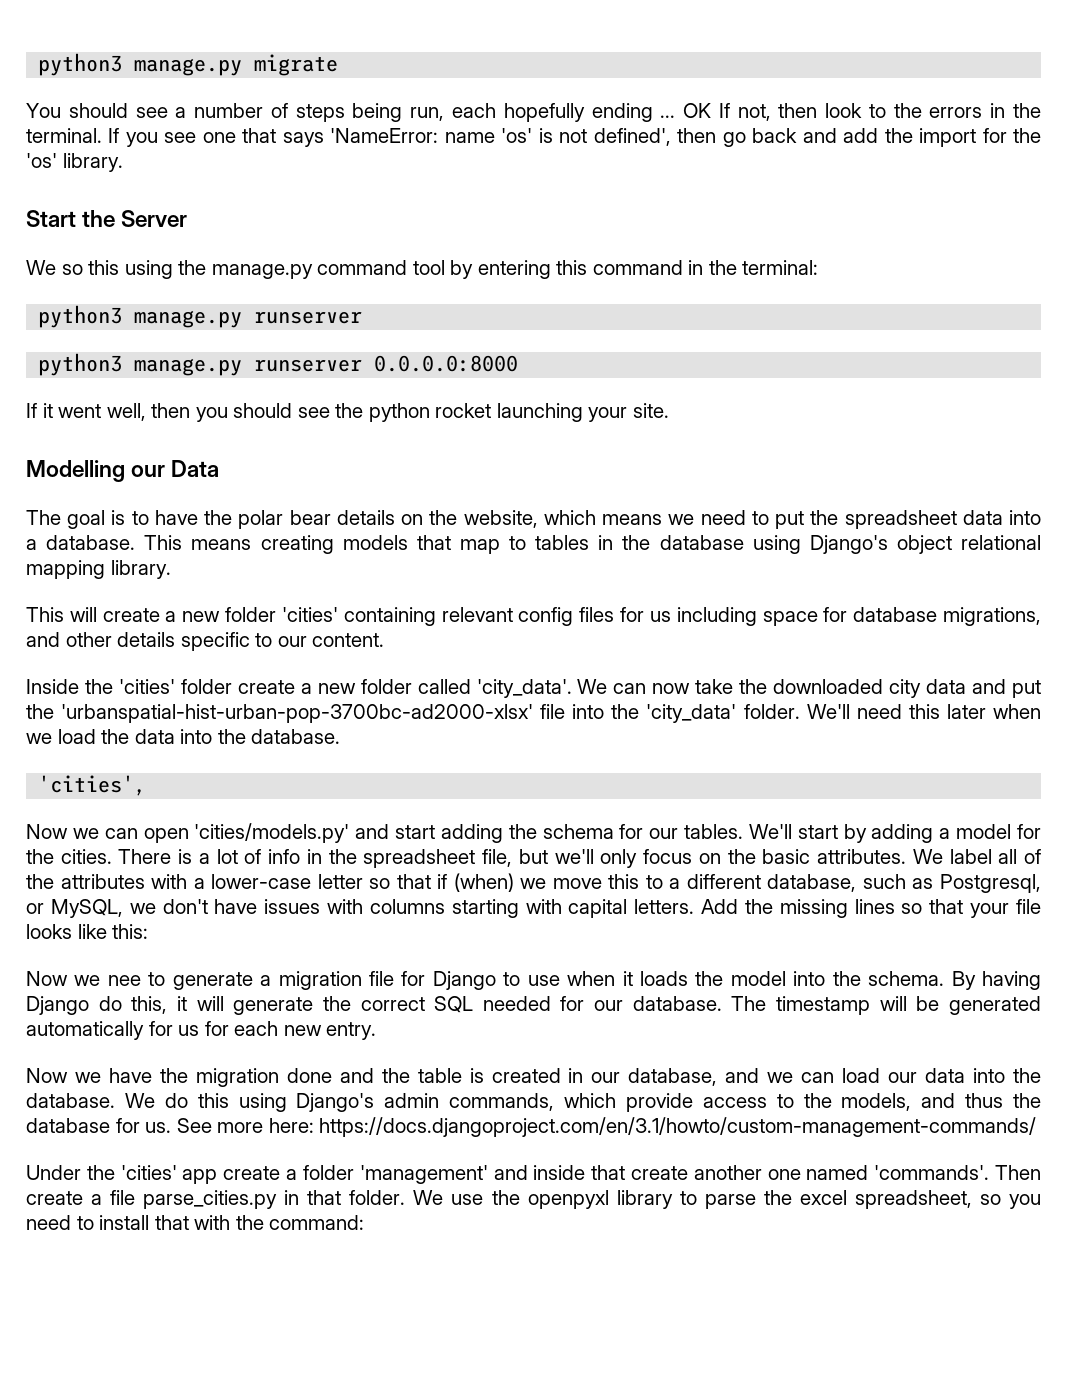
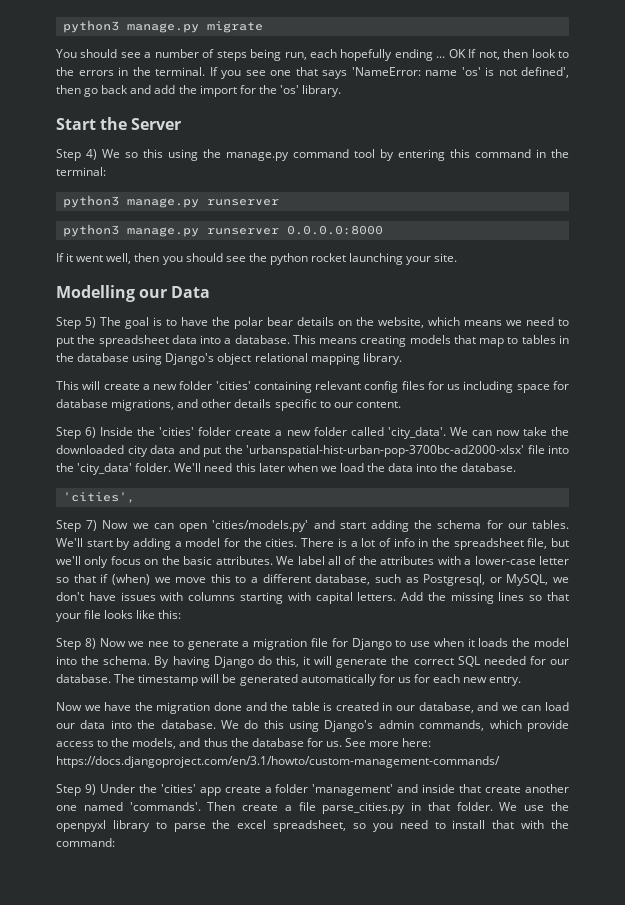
(188, 218) none -> [56,149,97,161] Step 4)
(220, 468) none -> [56,317,96,329] Step 5)
(385, 640) none -> [56,427,97,439] Step 6)
(147, 785) none -> [56,520,98,532] Step 7)
(149, 931) none -> [56,638,96,650] Step 8)
(1037, 1127) none -> [56,784,96,796] Step 9)

